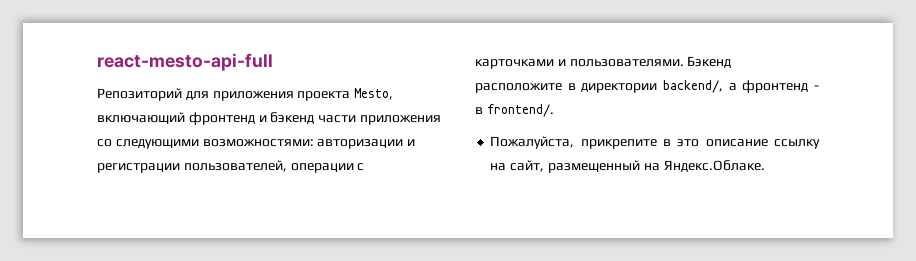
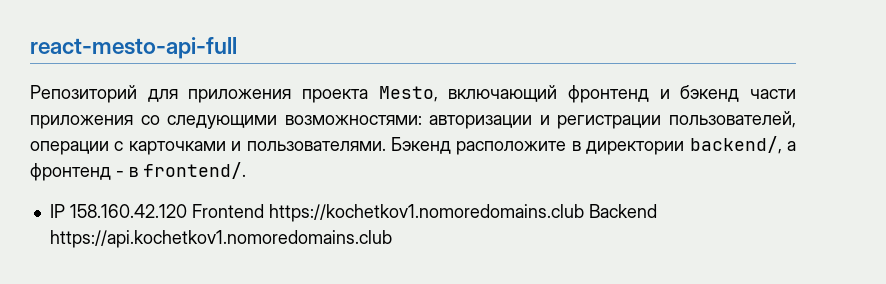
[490,136,820,149] [490,160,765,173] Пожалуйста, прикрепите в это описание ссылку на сайт, размещенный на Яндекс.Облаке. -> [49,204,657,222] [49,230,392,248] IP 158.160.42.120 Frontend https://kochetkov1.nomoredomains.club Backend https://api.kochetkov1.nomoredomains.club

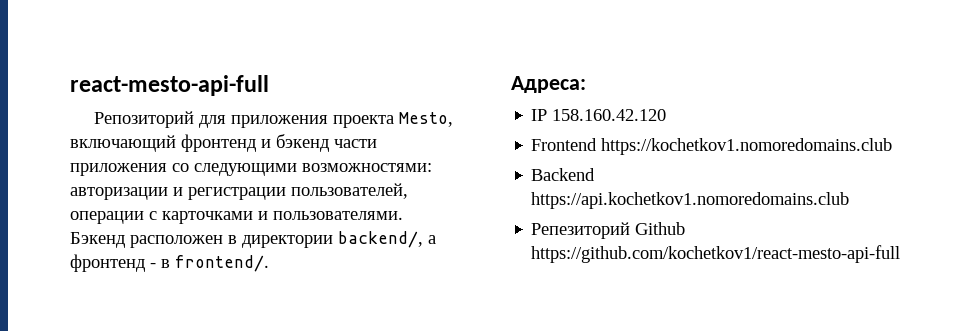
[456,141,567,155] расположите -> [130,235,223,248] расположен
(246, 170) none -> [511,76,586,93] // Адреса:
(187, 211) none -> (667, 115) //
(584, 213) none -> (893, 146) //
(392, 239) none -> [531,222,686,239] [531,245,901,263] // Репезиторий Github https://github.com/kochetkov1/react-mesto-api-full

